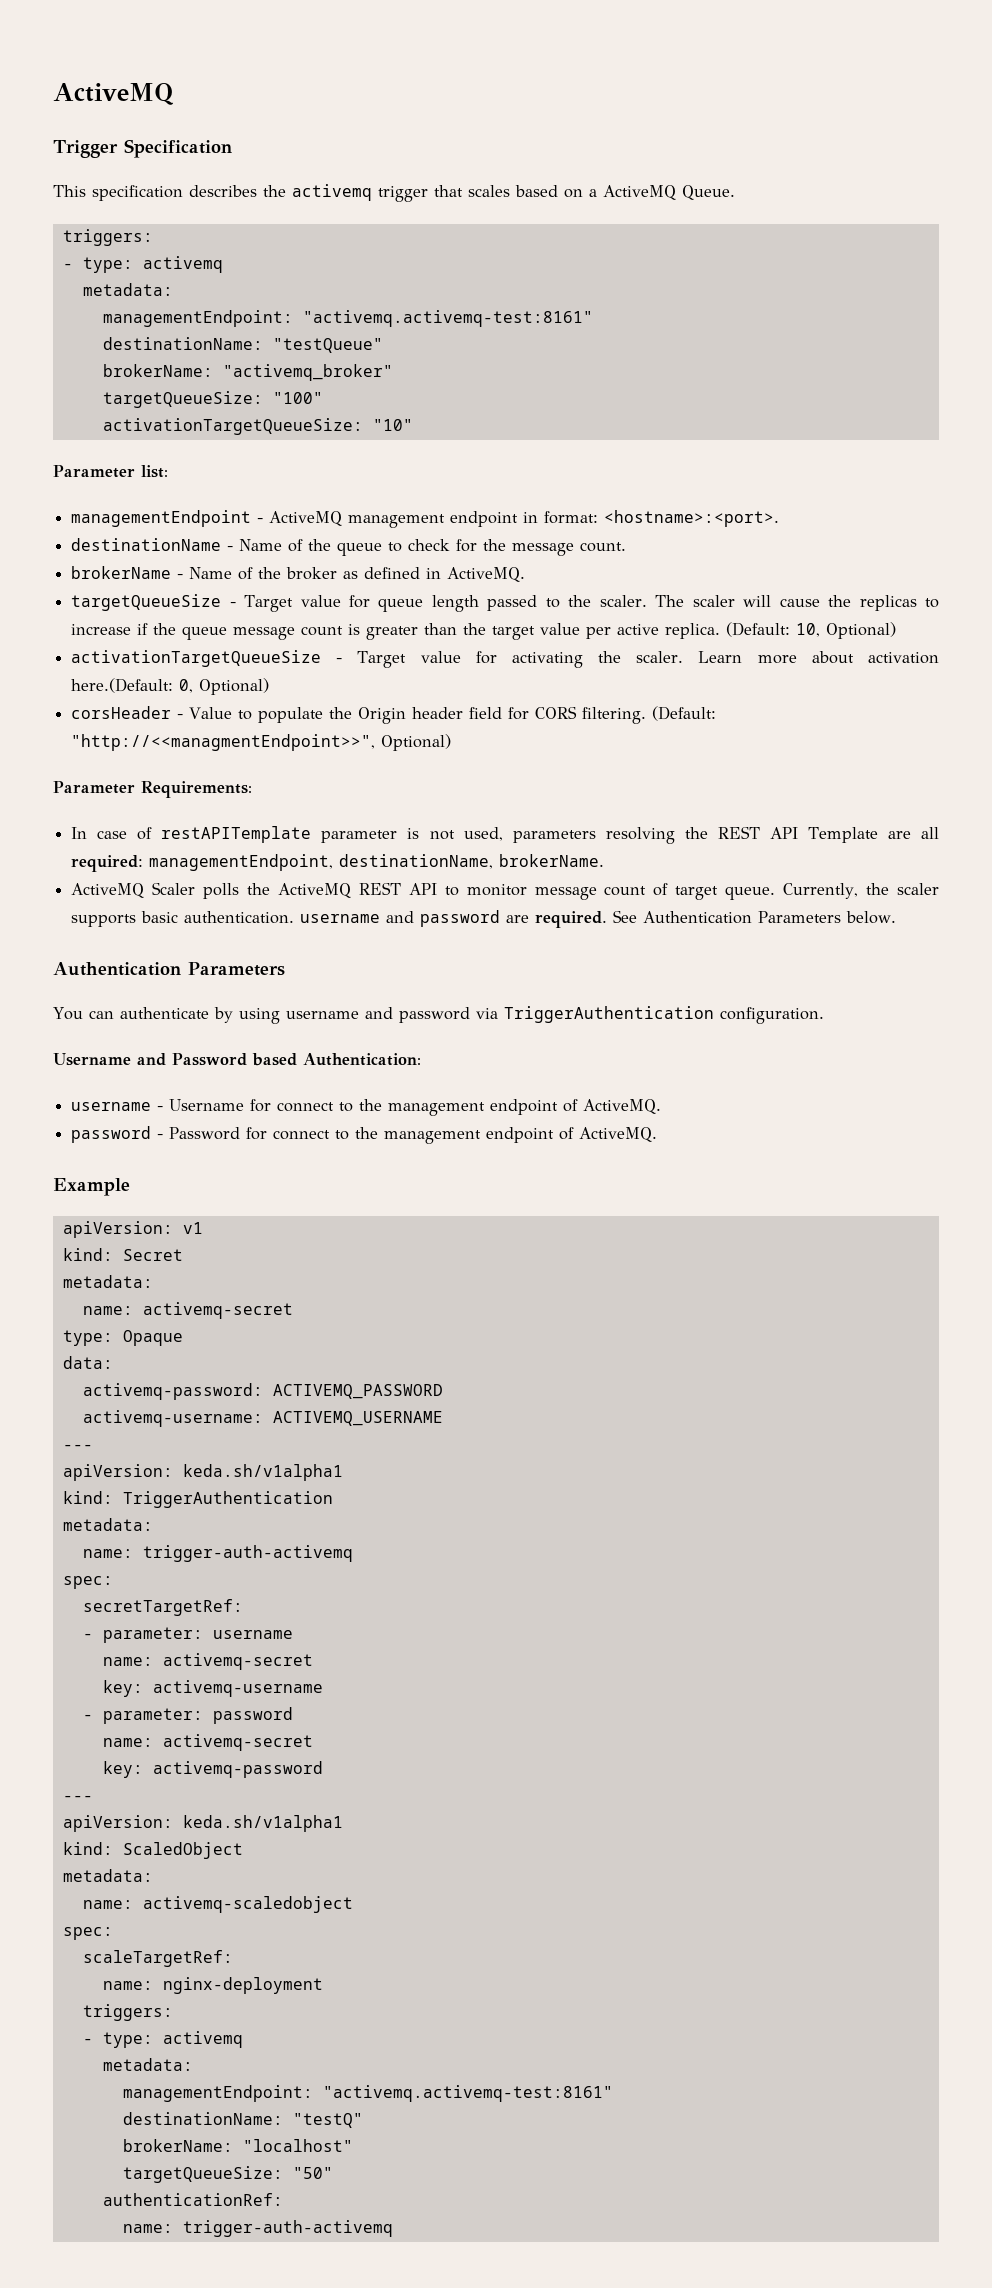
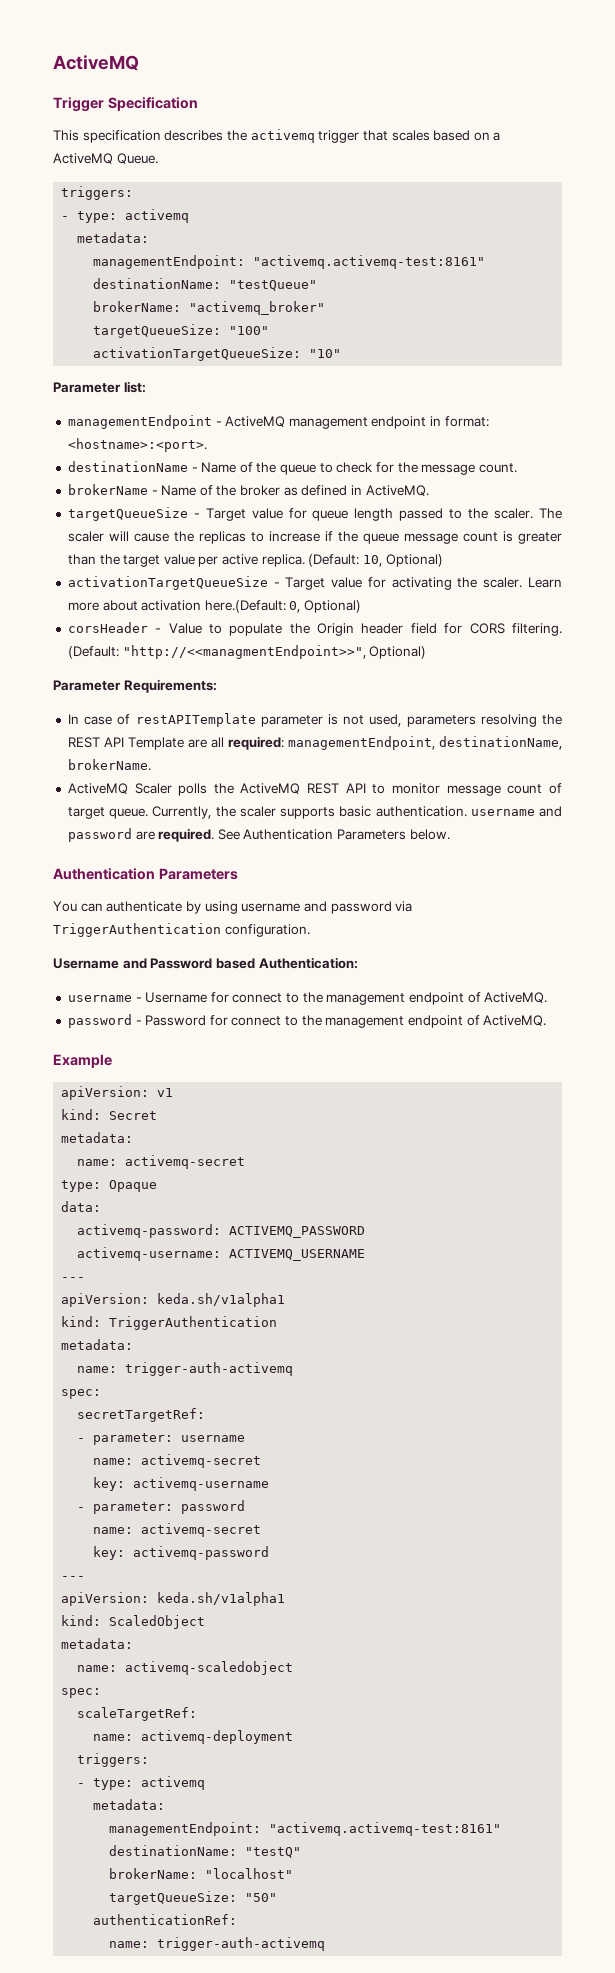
[162,1977,323,1994] nginx-deployment -> [141,1730,294,1744] activemq-deployment

